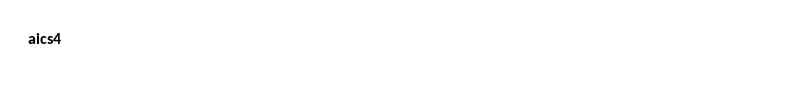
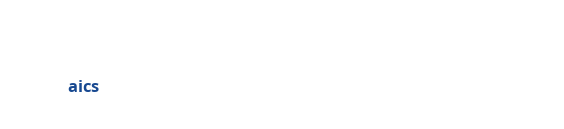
[28,33,61,44] aics4 -> [68,80,99,92] aics

